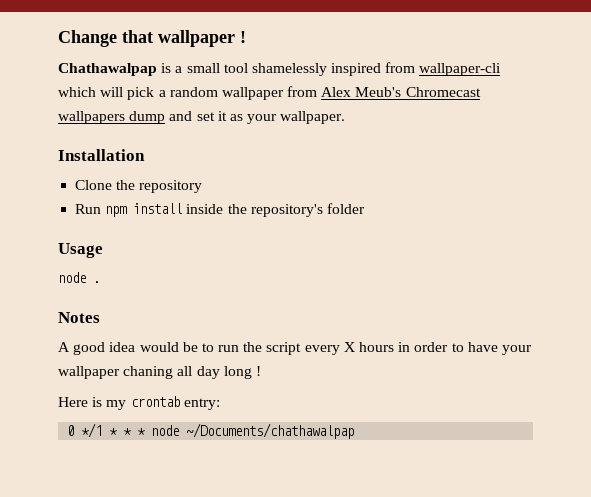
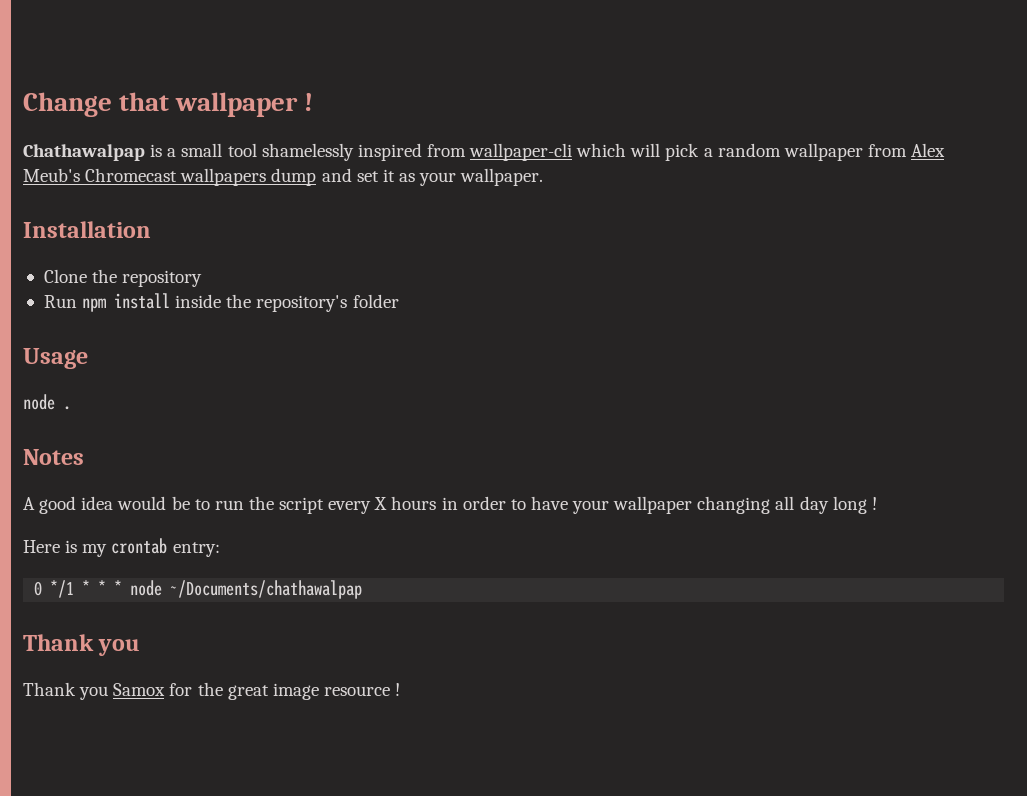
[123,366,174,379] chaning -> [697,496,771,514] changing
(355, 431) none -> [23,634,141,656] [23,682,401,700] // Thank you // Thank you Samox for the great image resource !

